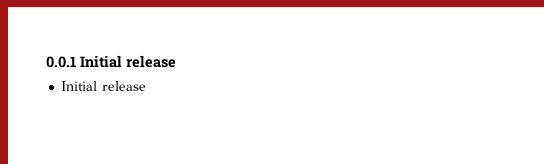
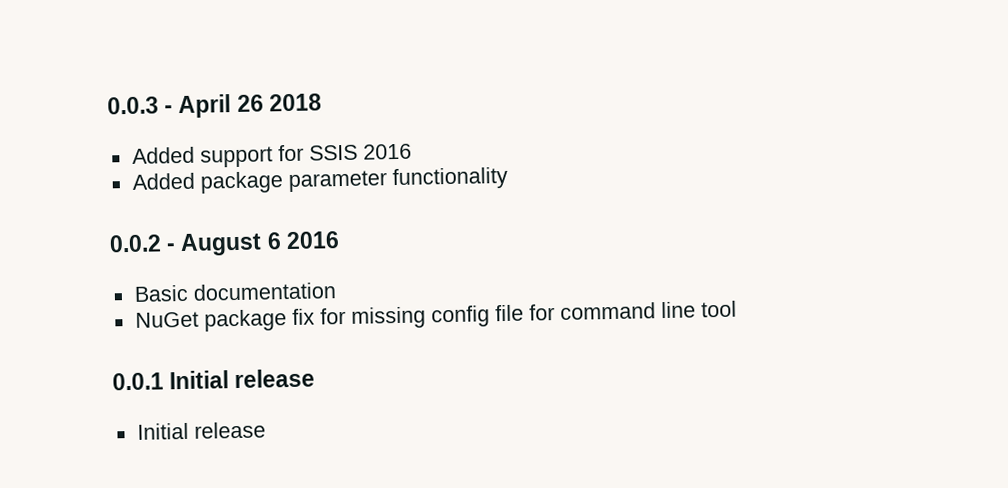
(46, 62) none -> [107,93,322,119] [131,143,412,168] [131,166,508,194] [109,231,340,257] [133,282,336,302] [134,300,737,332] 0.0.3 - April 26 2018 // Added support for SSIS 2016 // Added package parameter functionality // 0.0.2 - August 6 2016 // Basic documentation // NuGet package fix for missing config file for command line tool //

